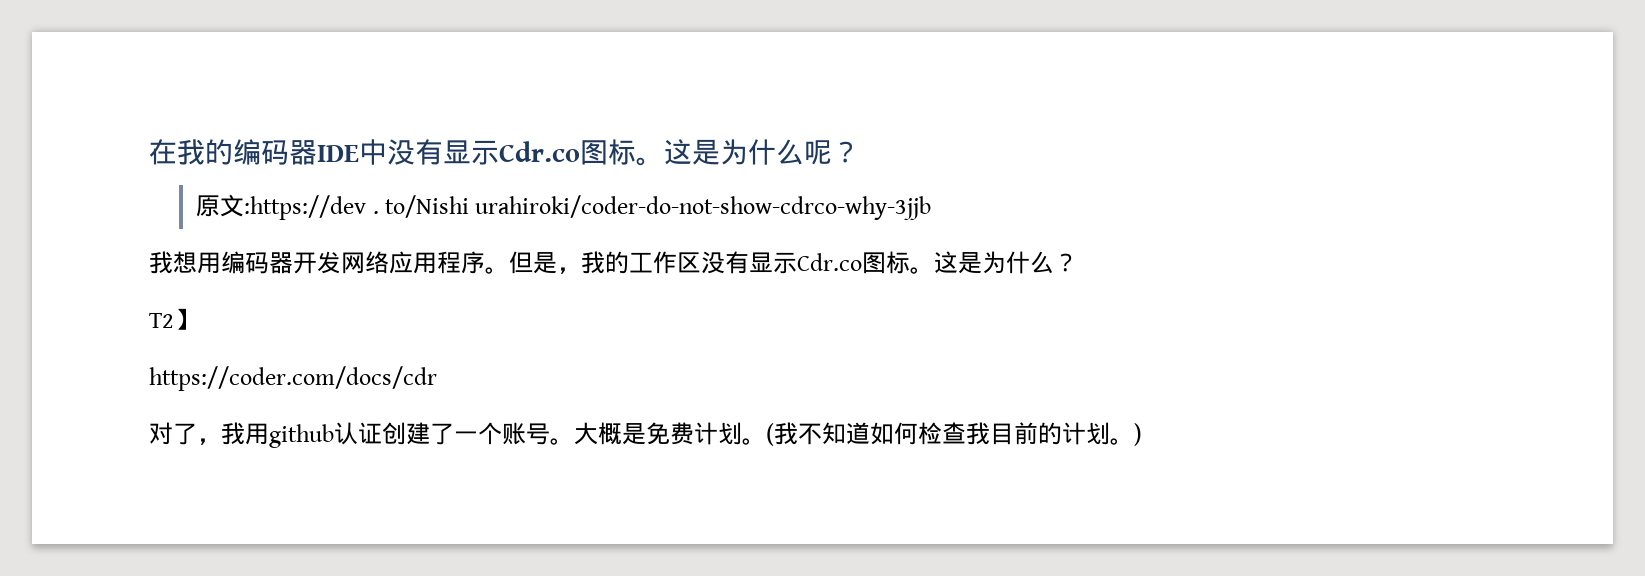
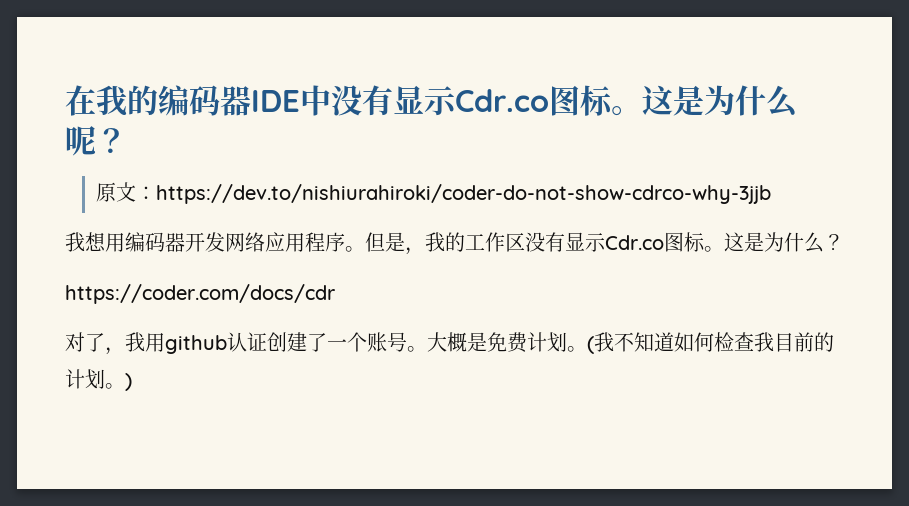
[244,195,932,220] :https://dev . to/Nishi urahiroki/coder-do-not-show-cdrco-why-3jjb -> [136,184,772,204] ：https://dev.to/nishiurahiroki/coder-do-not-show-cdrco-why-3jjb
[149,308,198,330] // T2】 -> (844, 242) none

